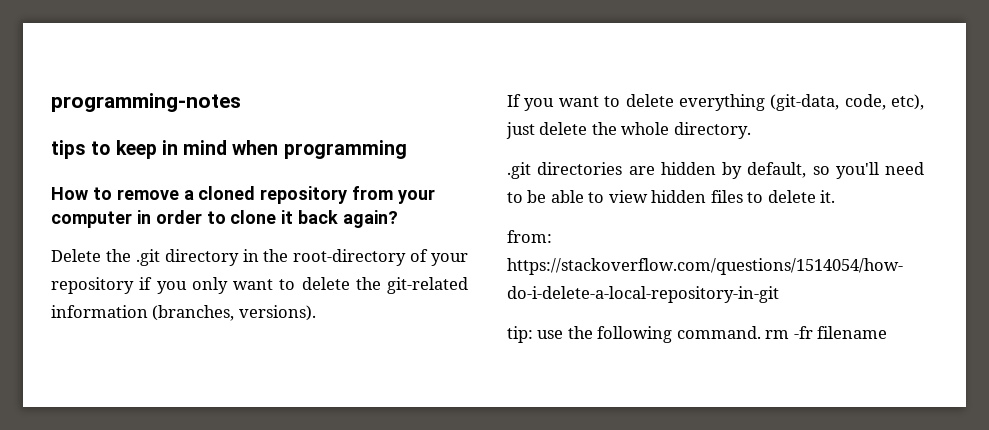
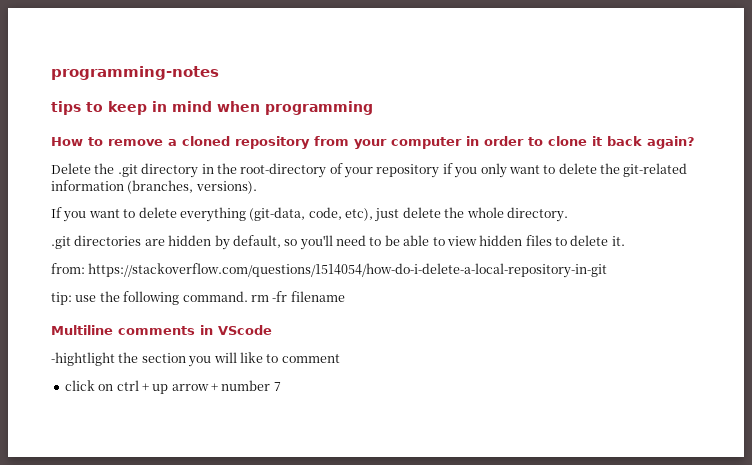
(888, 332) none -> [51,325,272,335] [51,352,340,367] [64,380,281,394] // Multiline comments in VScode // -hightlight the section you will like to comment // click on ctrl + up arrow + number 7

